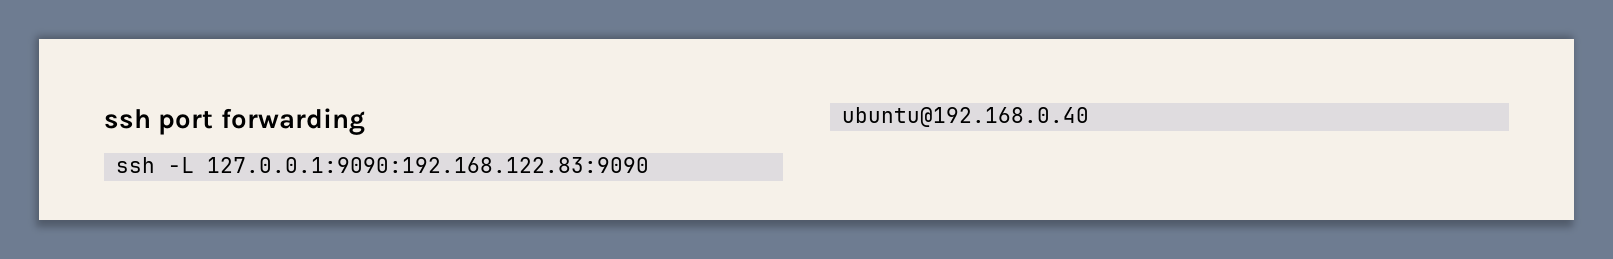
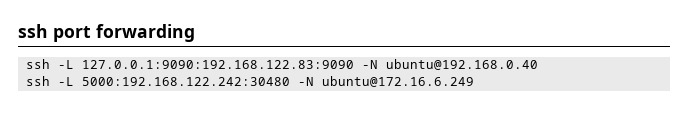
(650, 165) none -> [361,60,378,69] -N
(1090, 117) none -> [25,76,474,87] // ssh -L 5000:192.168.122.242:30480 -N ubuntu@172.16.6.249

